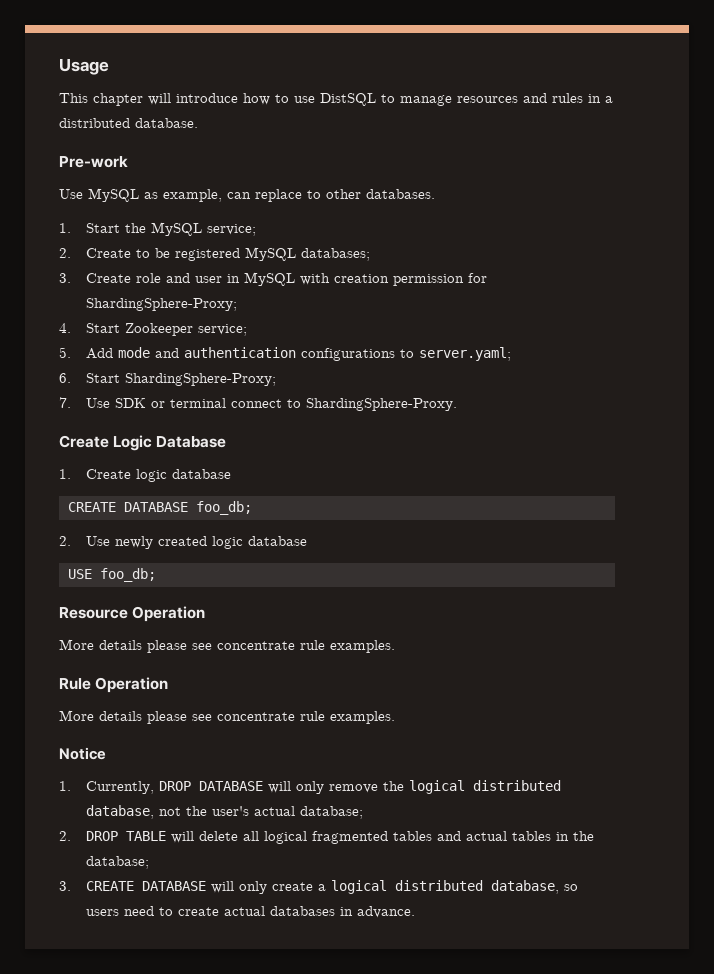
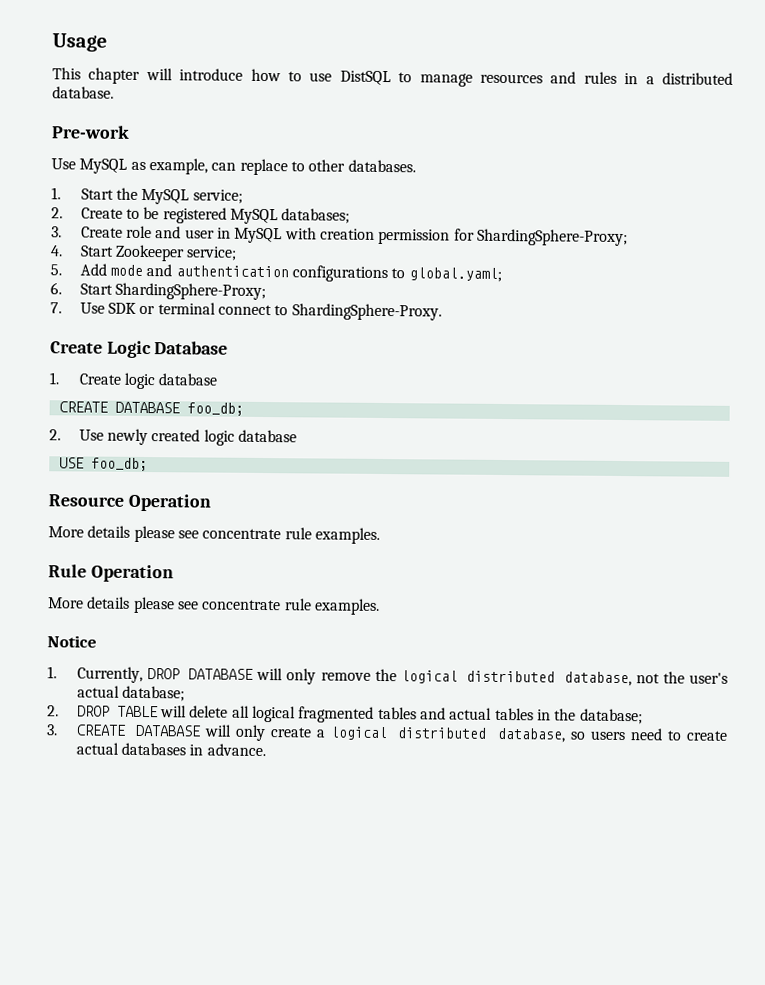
[418,347,511,361] server.yaml; -> [408,267,502,282] global.yaml;

